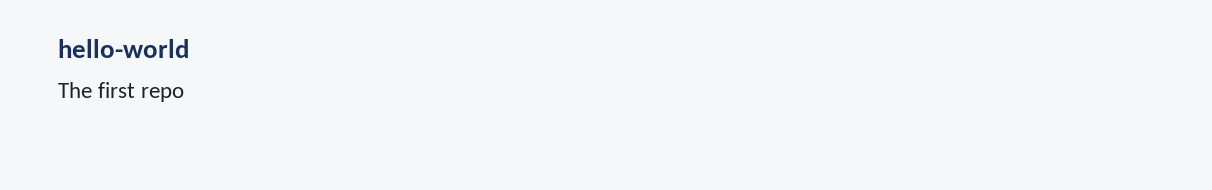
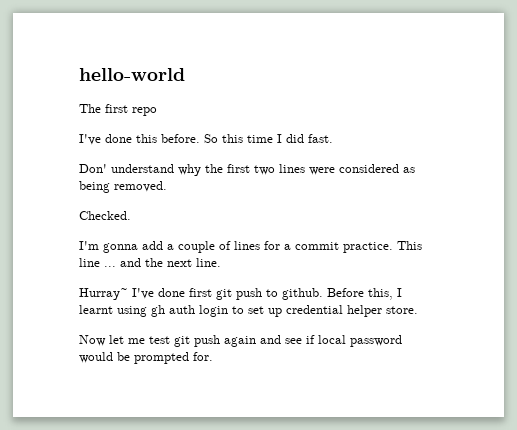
(185, 94) none -> [79,134,333,145] [79,164,415,176] [79,181,167,193] [79,211,131,220] [79,241,422,253] [79,258,221,267] [79,288,402,300] [79,305,418,317] [79,335,402,347] [79,352,213,364] // I've done this before. So this time I did fast. // Don' understand why the first two lines were considered as being removed. // Checked. // I'm gonna add a couple of lines for a commit practice. This line ... and the next line. // Hurray~ I've done first git push to github. Before this, I learnt using gh auth login to set up credential helper store. // Now let me test git push again and see if local password would be prompted for.

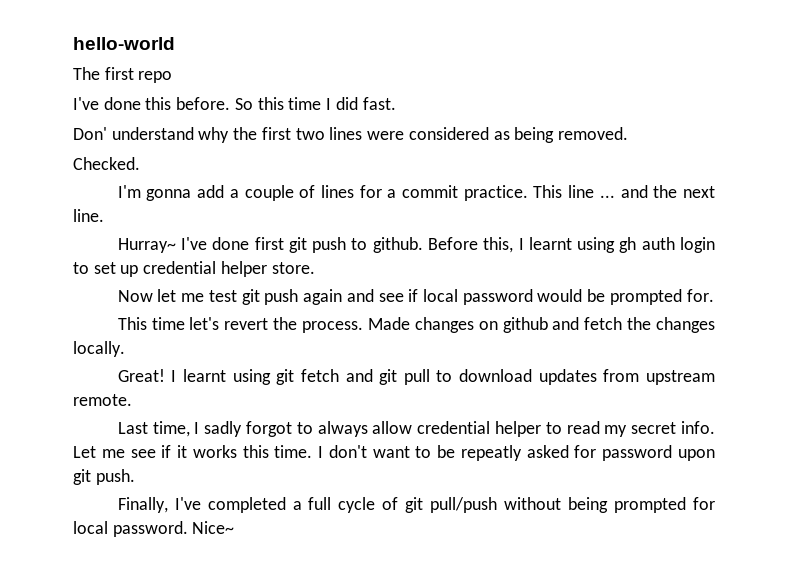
(213, 356) none -> [117,317,715,333] [73,341,125,357] [117,369,716,385] [73,394,132,406] [117,421,715,437] [73,445,715,461] [73,469,135,485] [117,497,715,513] [73,521,235,537] // This time let's revert the process. Made changes on github and fetch the changes locally. // Great! I learnt using git fetch and git pull to download updates from upstream remote. // Last time, I sadly forgot to always allow credential helper to read my secret info. Let me see if it works this time. I don't want to be repeatly asked for password upon git push. // Finally, I've completed a full cycle of git pull/push without being prompted for local password. Nice~

